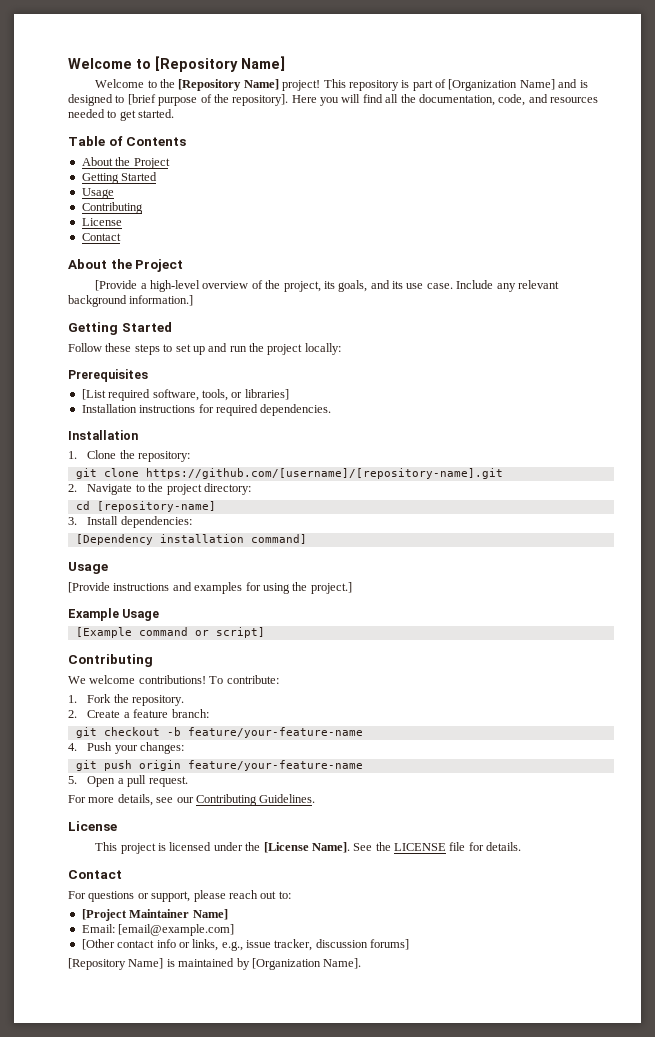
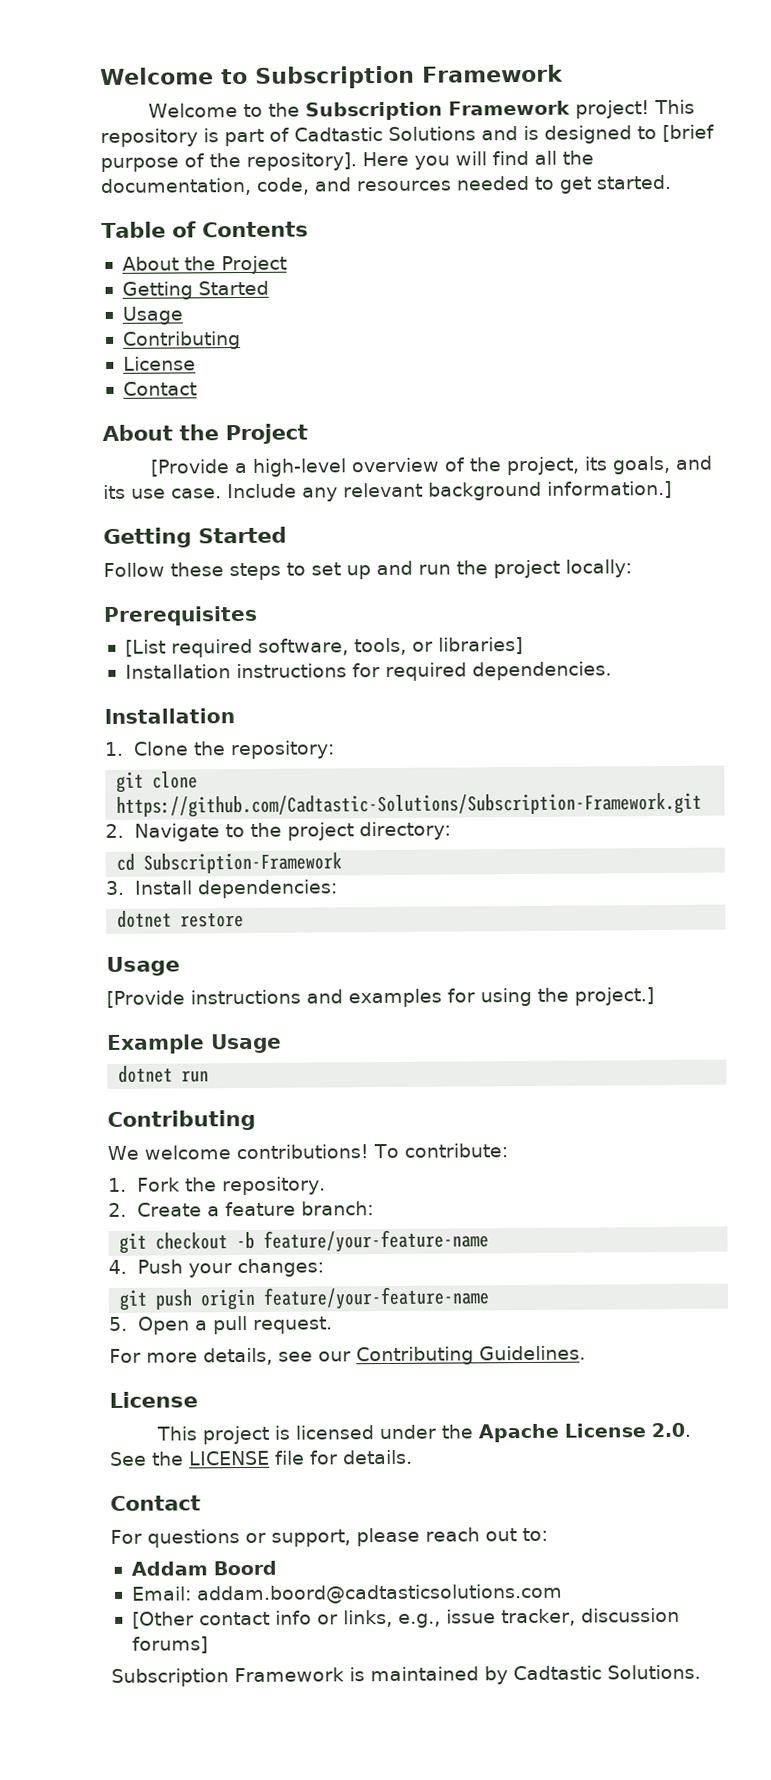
[68,56,285,72] Welcome to [Repository Name] -> [100,64,564,89] Welcome to Subscription Framework
[178,79,279,91] [Repository Name] -> [305,100,571,121] Subscription Framework
[448,79,555,91] [Organization Name] -> [294,126,476,142] Cadtastic Solutions
[145,468,503,479] https://github.com/[username]/[repository-name].git -> [116,792,703,818] https://github.com/Cadtastic-Solutions/Subscription-Framework.git
[96,501,216,512] [repository-name] -> [143,852,343,874] Subscription-Framework
[75,534,307,545] [Dependency installation command] -> [117,910,245,928] dotnet restore
[75,627,265,638] [Example command or script] -> [118,1065,210,1083] dotnet run
[263,842,350,853] [License Name]. -> [478,1422,692,1443] Apache License 2.0.
[81,909,228,921] [Project Maintainer Name] -> [130,1560,277,1576] Addam Boord
[118,924,235,936] [email@example.com] -> [195,1583,563,1605] addam.boord@cadtasticsolutions.com
[68,958,164,970] [Repository Name] -> [111,1667,344,1687] Subscription Framework
[251,958,362,970] [Organization Name]. -> [512,1664,701,1681] Cadtastic Solutions.

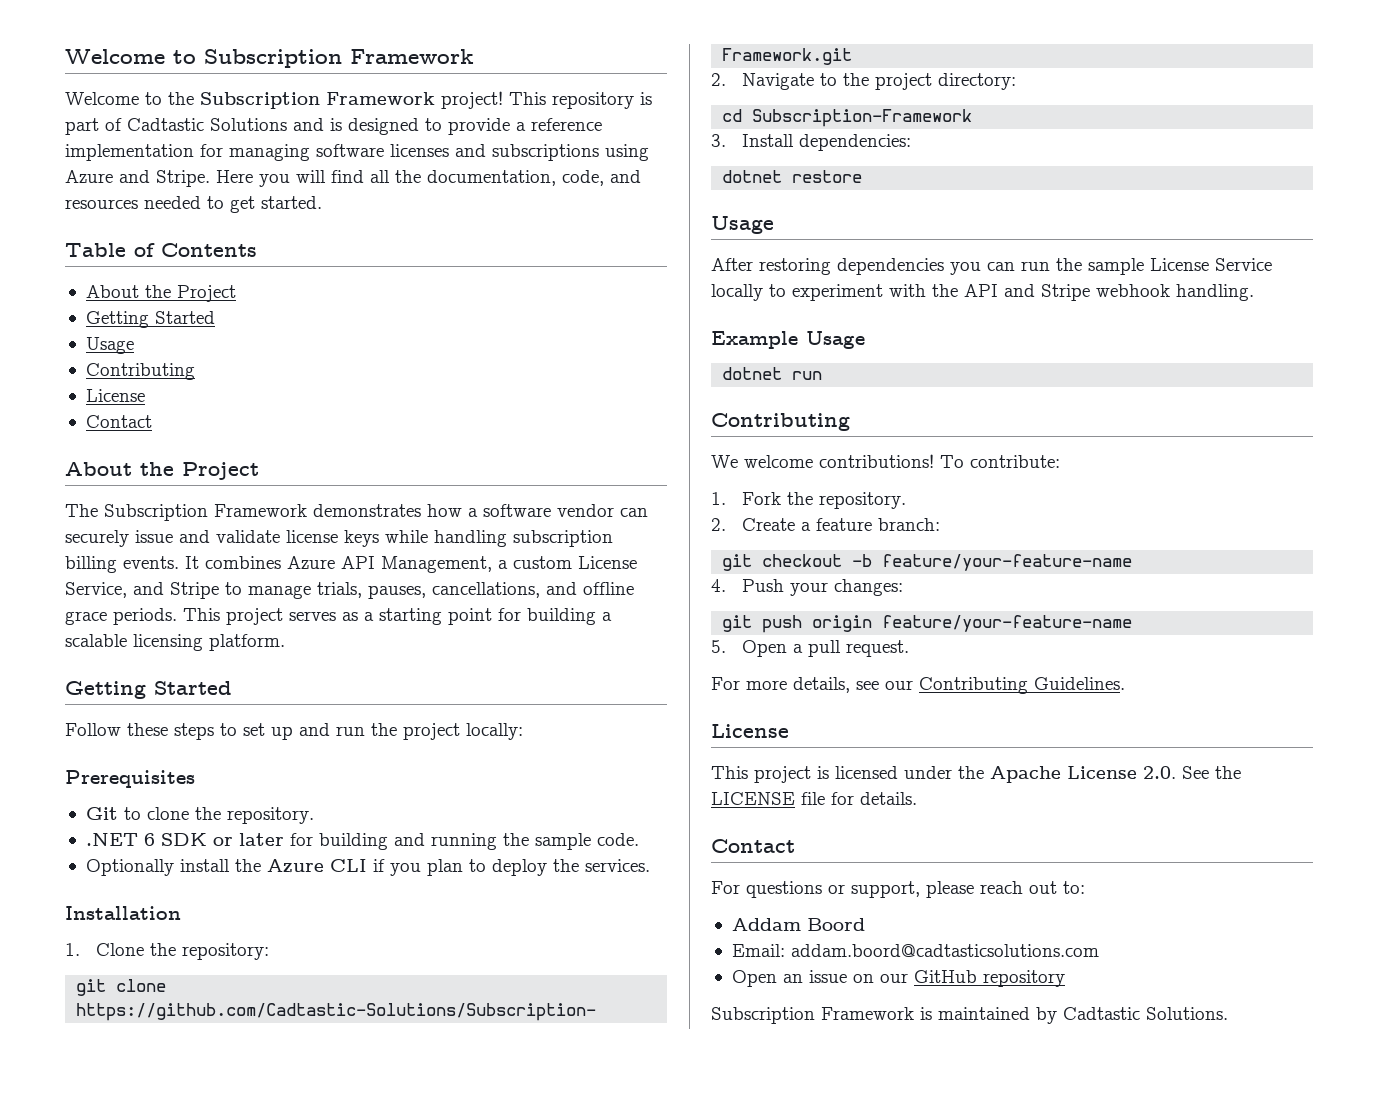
[662,124,715,142] [100,152,357,173] [brief purpose of the repository]. -> [448,118,602,135] [65,144,649,161] [65,170,210,187] provide a reference implementation for managing software licenses and subscriptions using Azure and Stripe.
[150,455,714,477] [103,480,672,502] [Provide a high-level overview of the project, its goals, and its use case. Include any relevant background information.] -> [65,504,648,521] [65,530,613,547] [65,556,637,573] [65,582,634,599] [65,608,612,625] [65,634,285,651] The Subscription Framework demonstrates how a software vendor can securely issue and validate license keys while handling subscription billing events. It combines Azure API Management, a custom License Service, and Stripe to manage trials, pauses, cancellations, and offline grace periods. This project serves as a starting point for building a scalable licensing platform.
[124,637,523,658] [124,661,612,682] [List required software, tools, or libraries] // Installation instructions for required dependencies. -> [85,807,314,824] [85,833,639,850] [85,859,650,876] Git to clone the repository. // .NET 6 SDK or later for building and running the sample code. // Optionally install the Azure CLI if you plan to deploy the services.
[106,987,654,1008] [Provide instructions and examples for using the project.] -> [711,258,1272,275] [711,284,1254,301] After restoring dependencies you can run the sample License Service locally to experiment with the API and Stripe webhook handling.
[131,1607,680,1629] [131,1636,208,1654] [Other contact info or links, e.g., issue tracker, discussion forums] -> [731,970,1065,987] Open an issue on our GitHub repository

